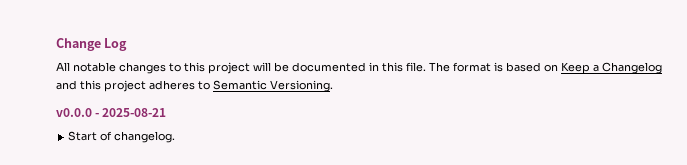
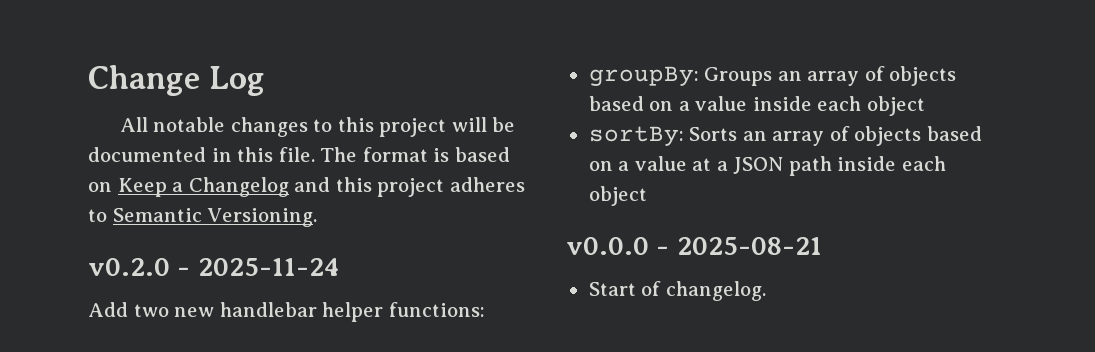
(333, 86) none -> [88,258,340,276] [88,302,485,322] [588,66,957,86] [588,96,925,116] [588,126,982,146] [588,156,946,176] [588,186,647,206] // v0.2.0 - 2025-11-24 // Add two new handlebar helper functions: // groupBy: Groups an array of objects based on a value inside each object // sortBy: Sorts an array of objects based on a value at a JSON path inside each object

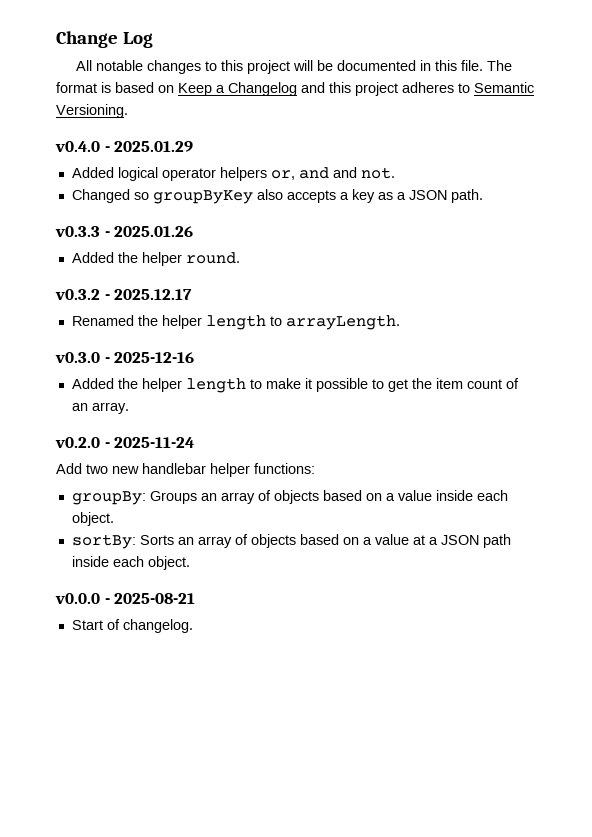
(318, 217) none -> [55,141,194,152] [71,167,395,181] [71,189,483,204] [55,226,194,237] [71,252,240,266] [55,289,193,300] [71,315,400,330] [55,352,195,363] [71,378,519,393] [71,402,129,414] // v0.4.0 - 2025.01.29 // Added logical operator helpers or, and and not. // Changed so groupByKey also accepts a key as a JSON path. // v0.3.3 - 2025.01.26 // Added the helper round. // v0.3.2 - 2025.12.17 // Renamed the helper length to arrayLength. // v0.3.0 - 2025-12-16 // Added the helper length to make it possible to get the item count of an array.
[866,96,925,116] object -> [71,512,114,526] object.
[588,186,647,206] object -> [147,556,190,570] object.

